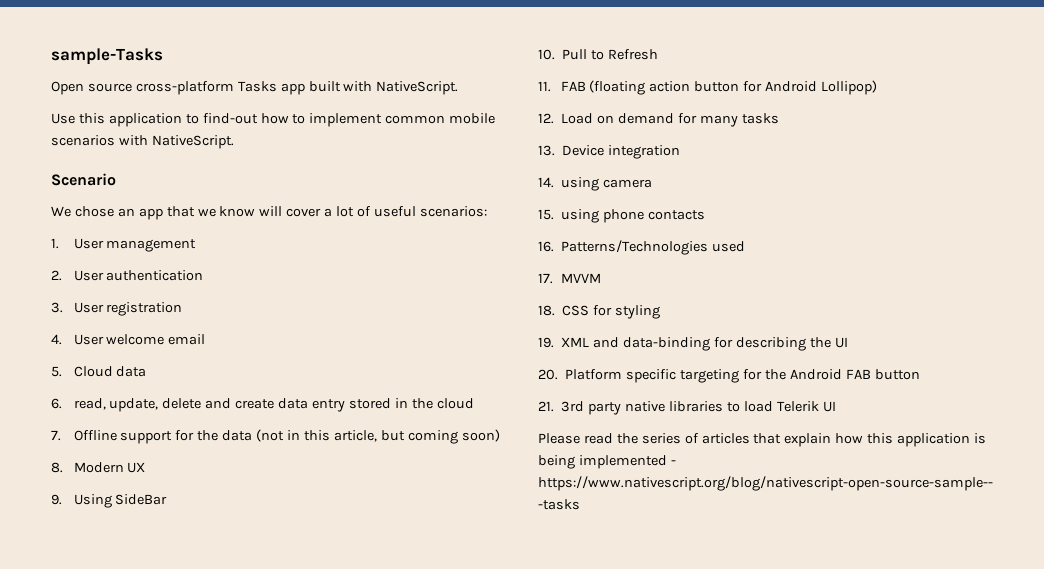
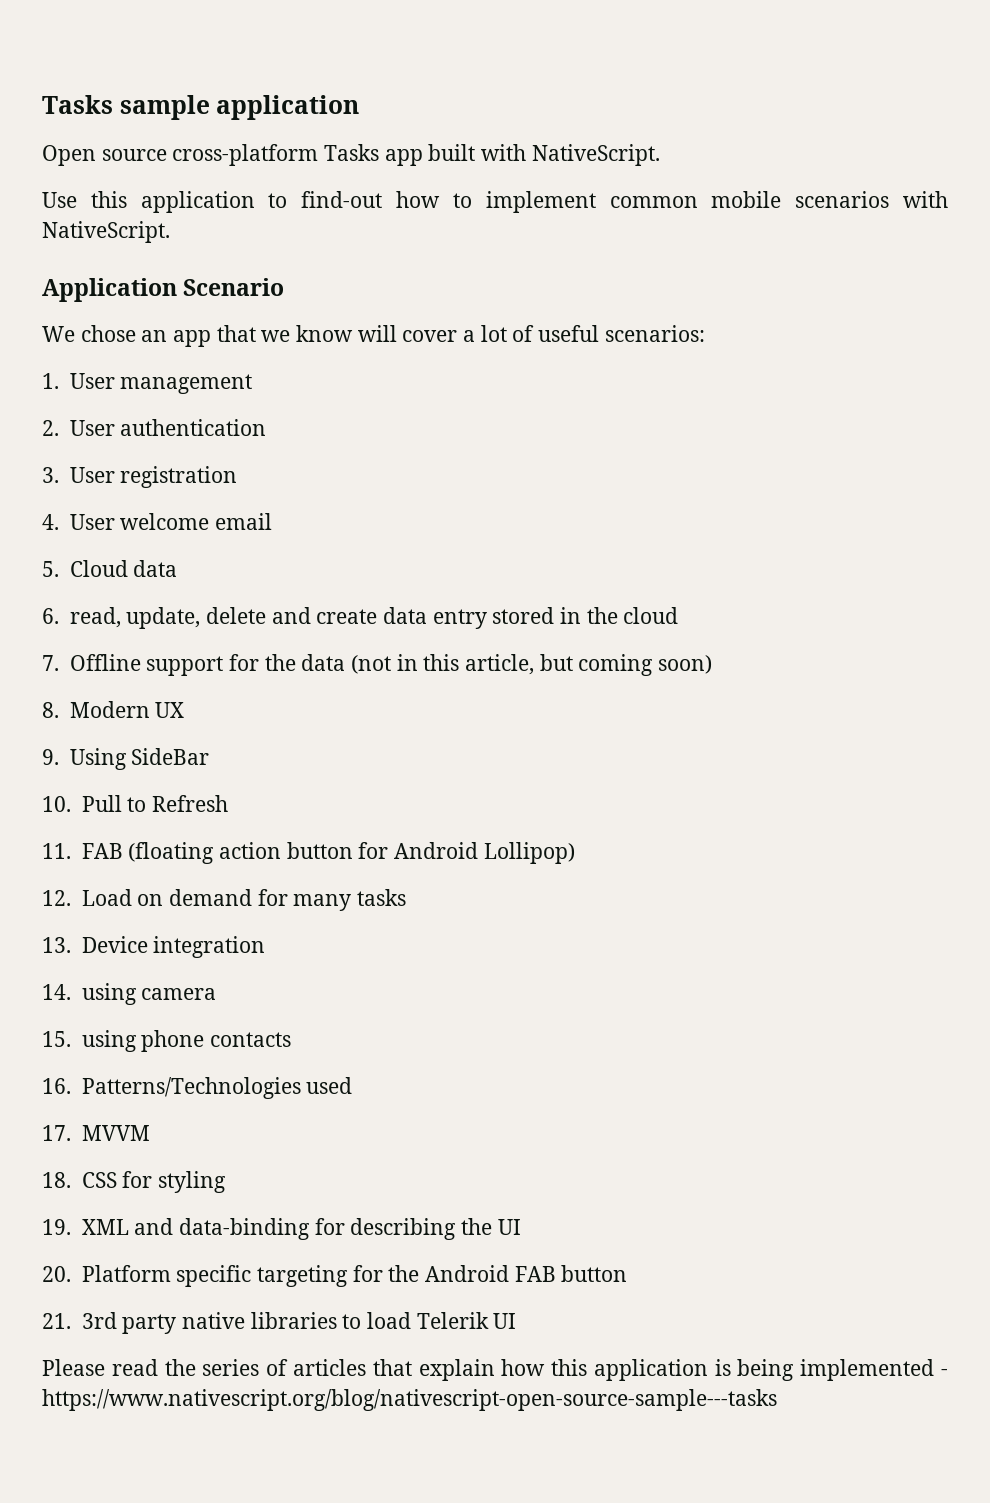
[51,48,163,65] sample-Tasks -> [42,95,360,120] Tasks sample application
(234, 142) none -> [42,278,177,302] Application

